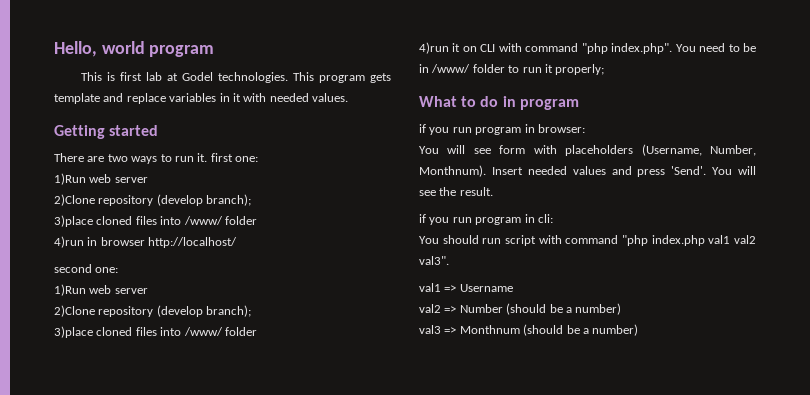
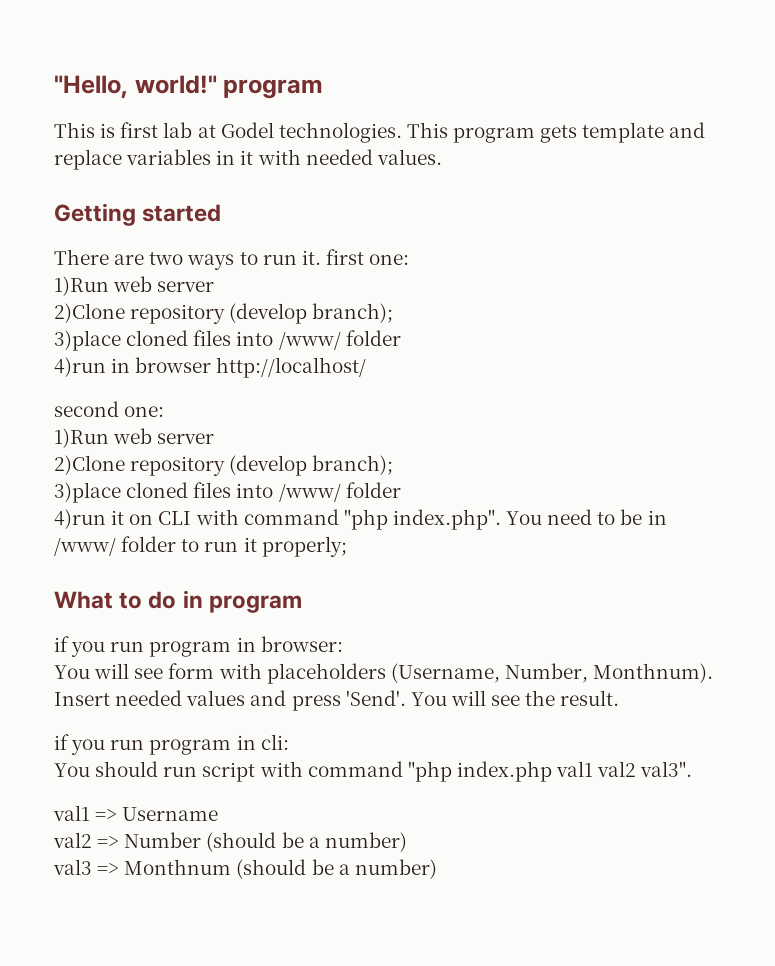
[54,41,145,57] Hello, world -> [54,75,217,99] "Hello, world!"

